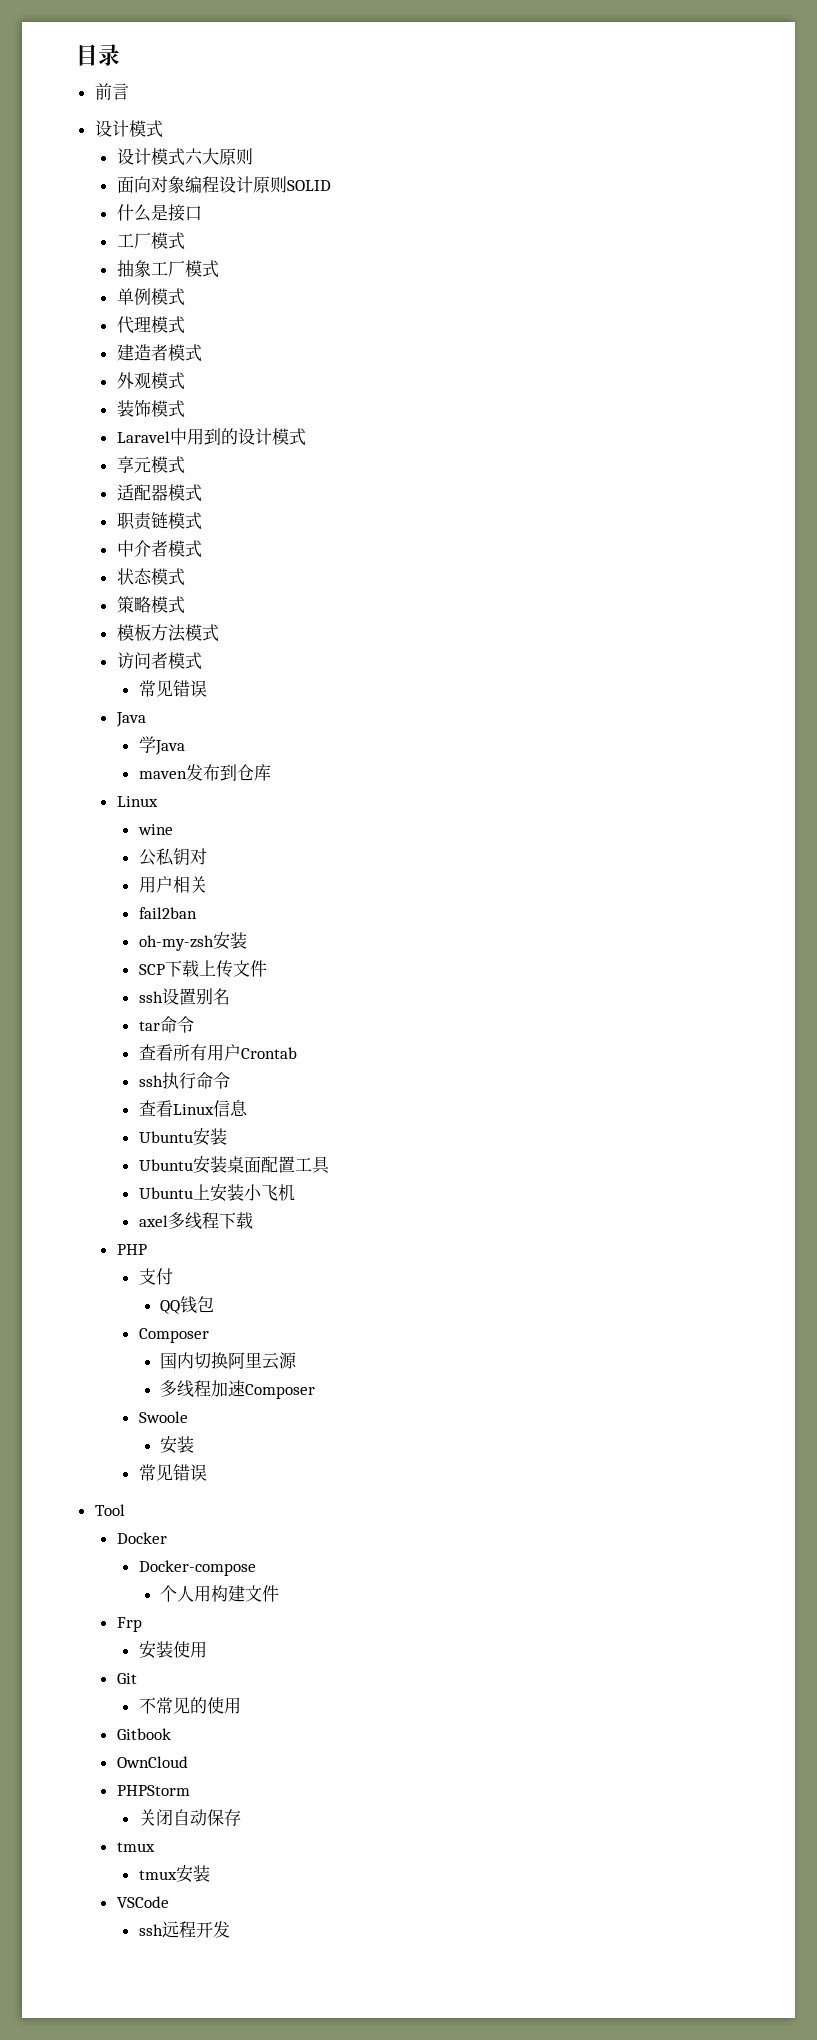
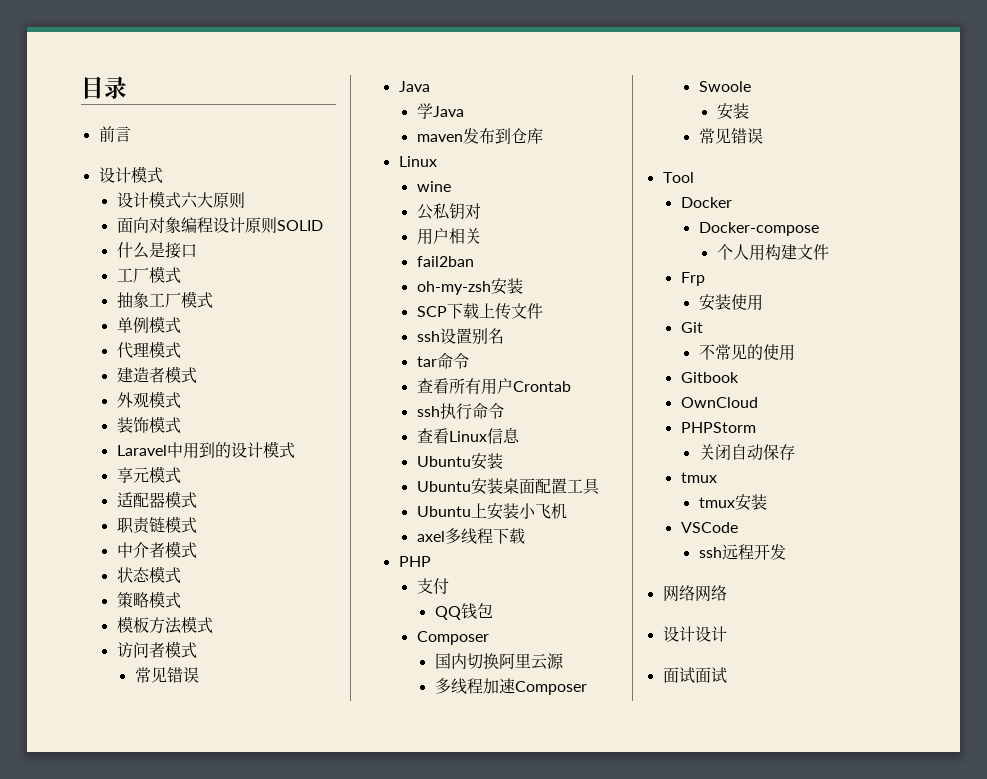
(230, 1929) none -> [662,585,727,602] [662,626,727,642] [662,667,727,683] // 网络网络 // 设计设计 // 面试面试

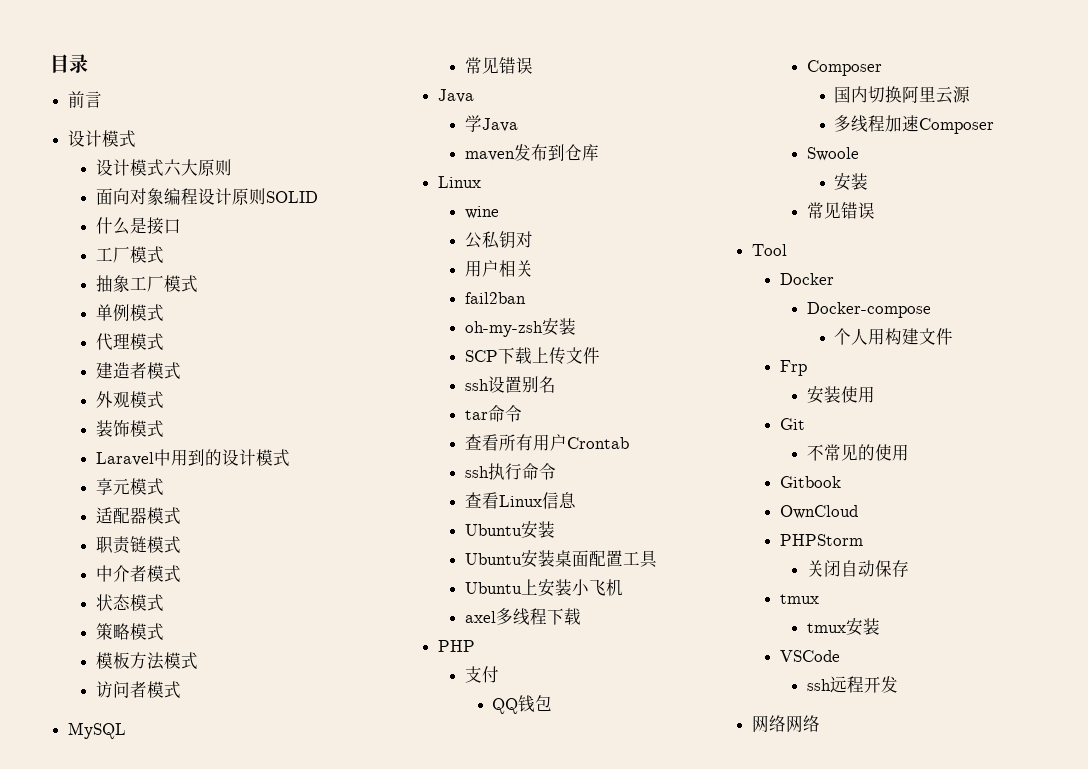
(197, 650) none -> [68,722,127,739] // MySQL
[662,626,727,642] [662,667,727,683] // 设计设计 // 面试面试 -> (821, 723) none

